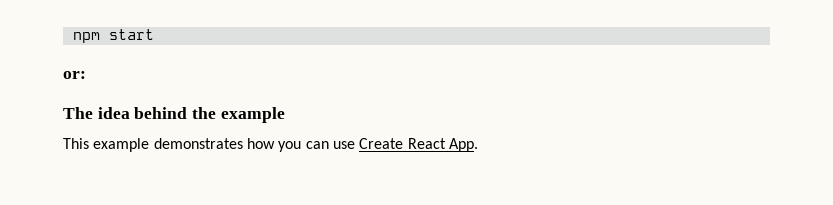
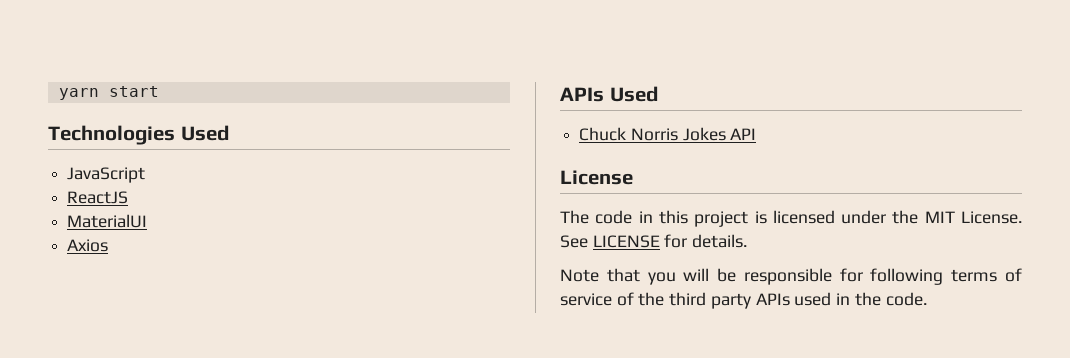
[72,32,100,43] npm -> [58,88,99,100] yarn
[63,71,86,79] [63,107,285,123] [63,138,478,152] or: // The idea behind the example // This example demonstrates how you can use Create React App. -> [48,125,229,145] [67,167,146,183] [67,191,129,204] [67,214,148,228] [67,239,109,252] [560,86,658,102] [579,127,757,141] [560,170,633,185] [560,210,1022,227] [560,234,748,248] [560,268,1022,285] [560,292,927,309] Technologies Used // JavaScript // ReactJS // MaterialUI // Axios // APIs Used // Chuck Norris Jokes API // License // The code in this project is licensed under the MIT License. See LICENSE for details. // Note that you will be responsible for following terms of service of the third party APIs used in the code.

